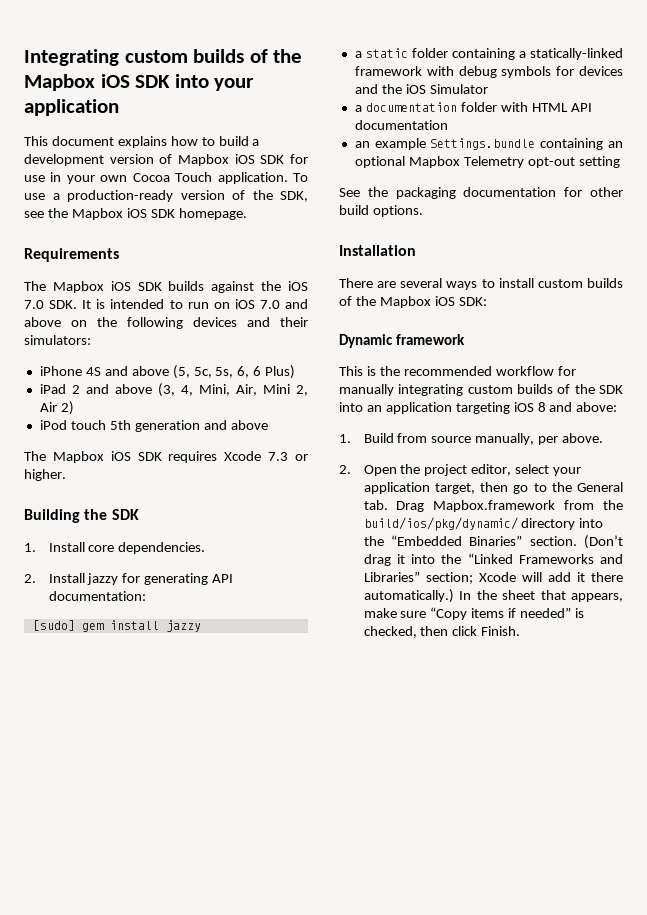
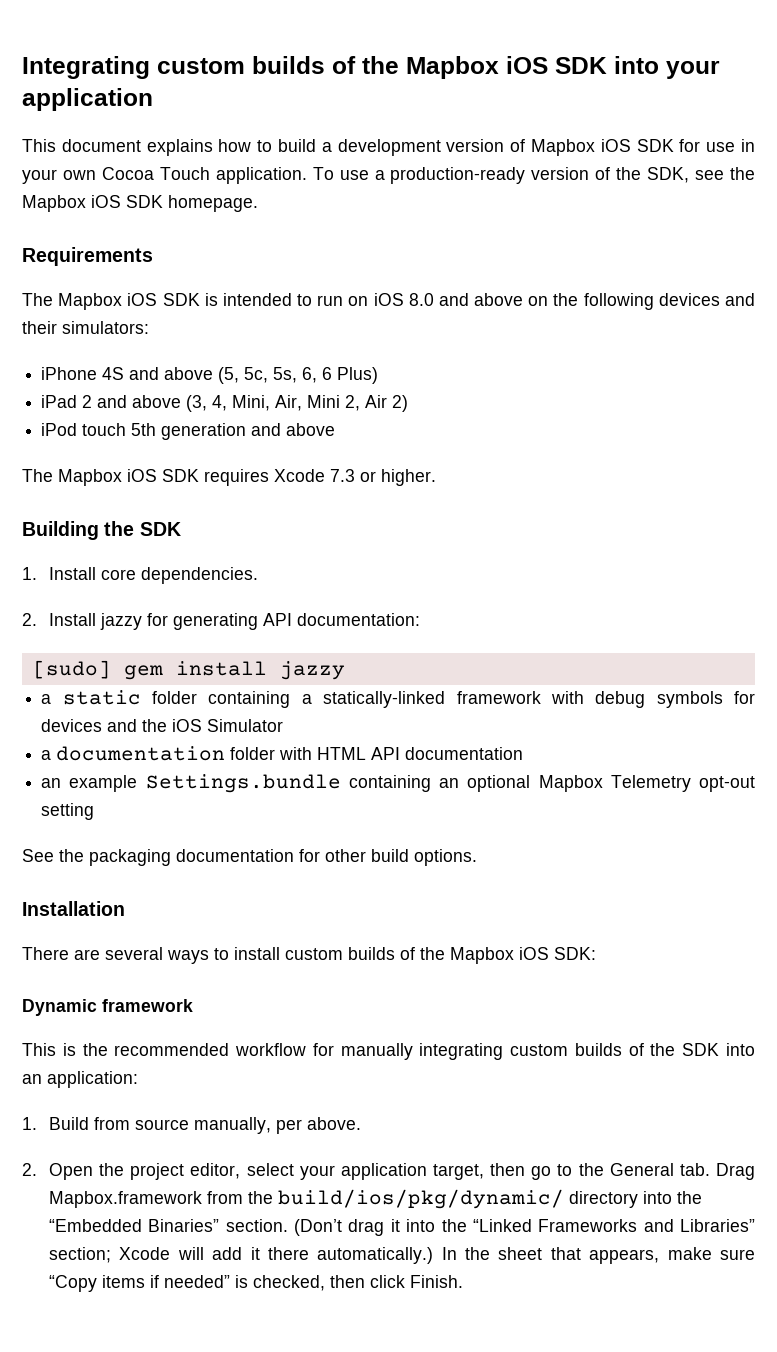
[168,281,308,293] [24,300,92,309] builds against the iOS 7.0 SDK. It -> (200, 299) none
[259,300,280,309] 7.0 -> [408,293,434,306] 8.0
[385,402,618,414] application targeting iOS 8 and above: -> [47,1071,138,1088] application:

